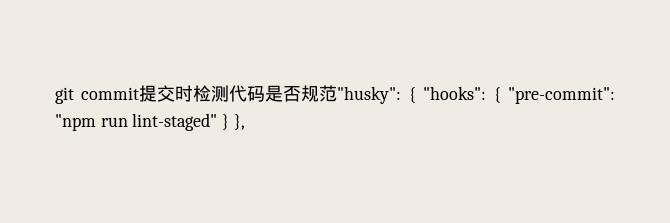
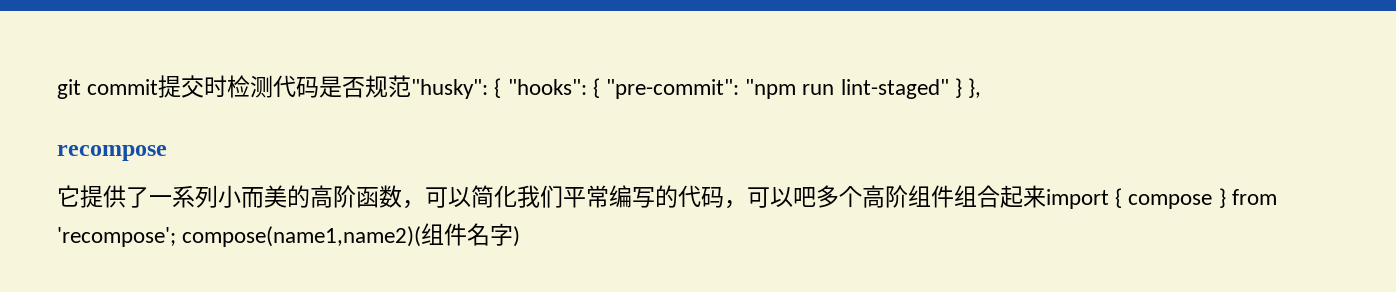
(245, 122) none -> [57,145,167,161] [57,185,1277,209] [57,223,521,247] // recompose // 它提供了一系列小而美的高阶函数，可以简化我们平常编写的代码，可以吧多个高阶组件组合起来import { compose } from 'recompose'; compose(name1,name2)(组件名字)

